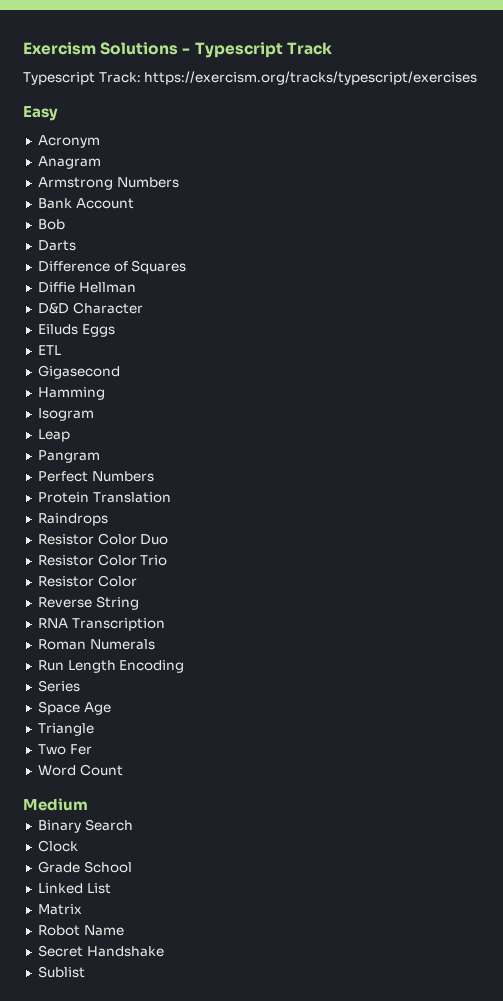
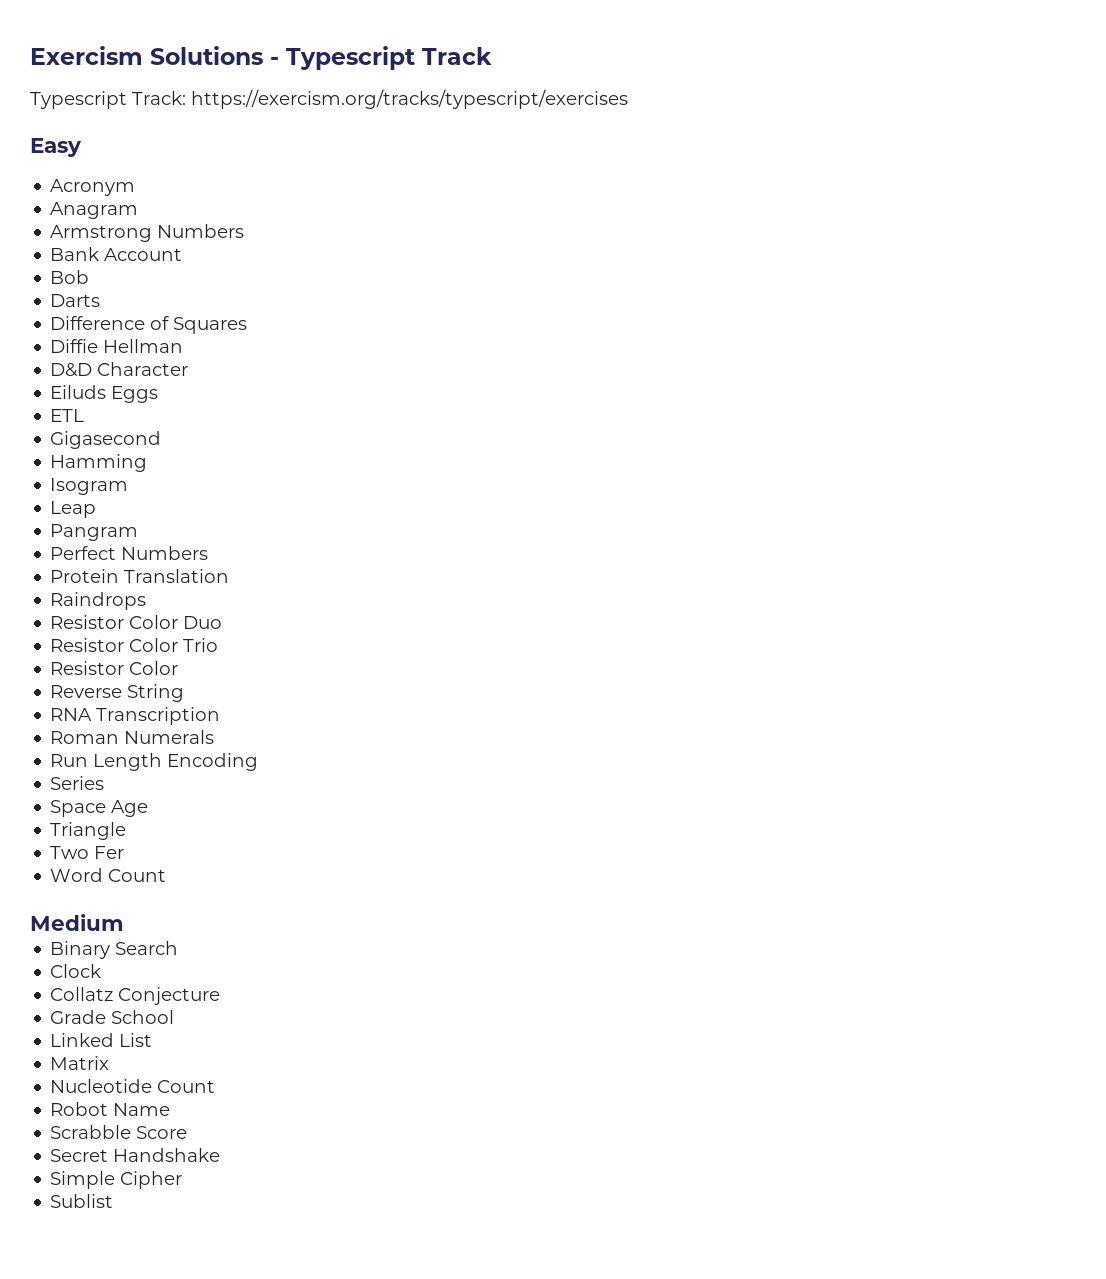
(78, 846) none -> [50,987,221,1005] // Collatz Conjecture
(82, 909) none -> [50,1079,216,1093] // Nucleotide Count
(124, 930) none -> [50,1125,188,1139] // Scrabble Score
(164, 951) none -> [50,1171,183,1189] // Simple Cipher

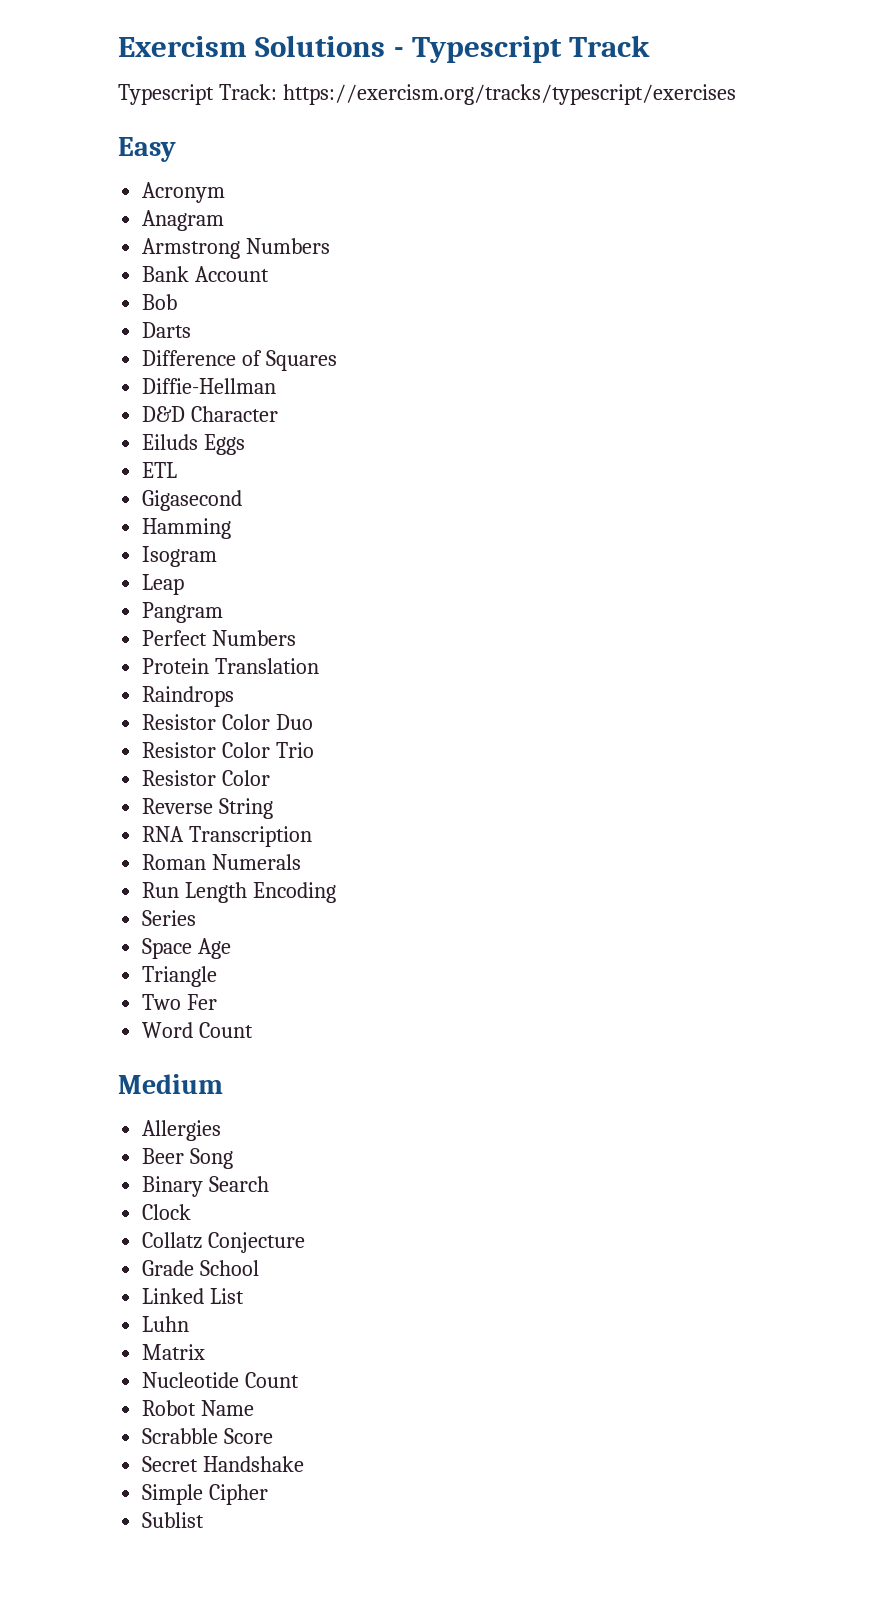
[50,339,184,353] Diffie Hellman -> [142,378,277,394] Diffie-Hellman
(124, 922) none -> [142,1120,222,1141] [142,1148,234,1169] // Allergies // Beer Song
(153, 1040) none -> [142,1316,190,1332] // Luhn

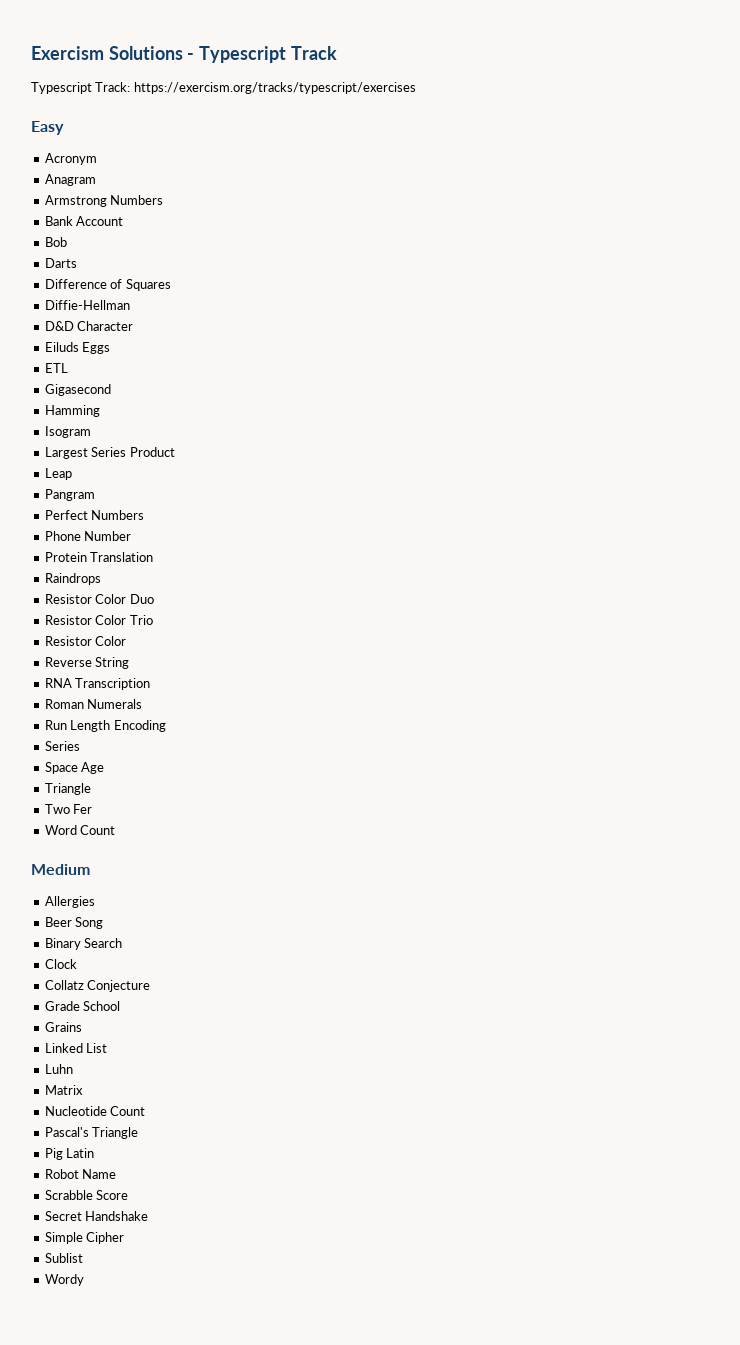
(218, 556) none -> [44,447,175,459] // Largest Series Product
(297, 638) none -> [44,531,132,541] // Phone Number
(260, 1268) none -> [44,1022,82,1032] // Grains
(300, 1380) none -> [44,1127,139,1139] [44,1148,95,1160] // Pascal's Triangle // Pig Latin
(205, 1520) none -> [44,1274,84,1286] // Wordy

